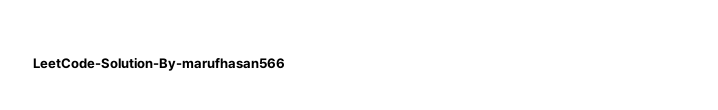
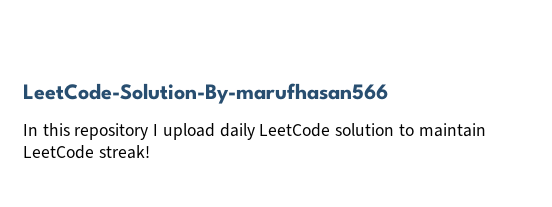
(285, 64) none -> [23,123,486,140] [23,145,150,159] // In this repository I upload daily LeetCode solution to maintain LeetCode streak!

